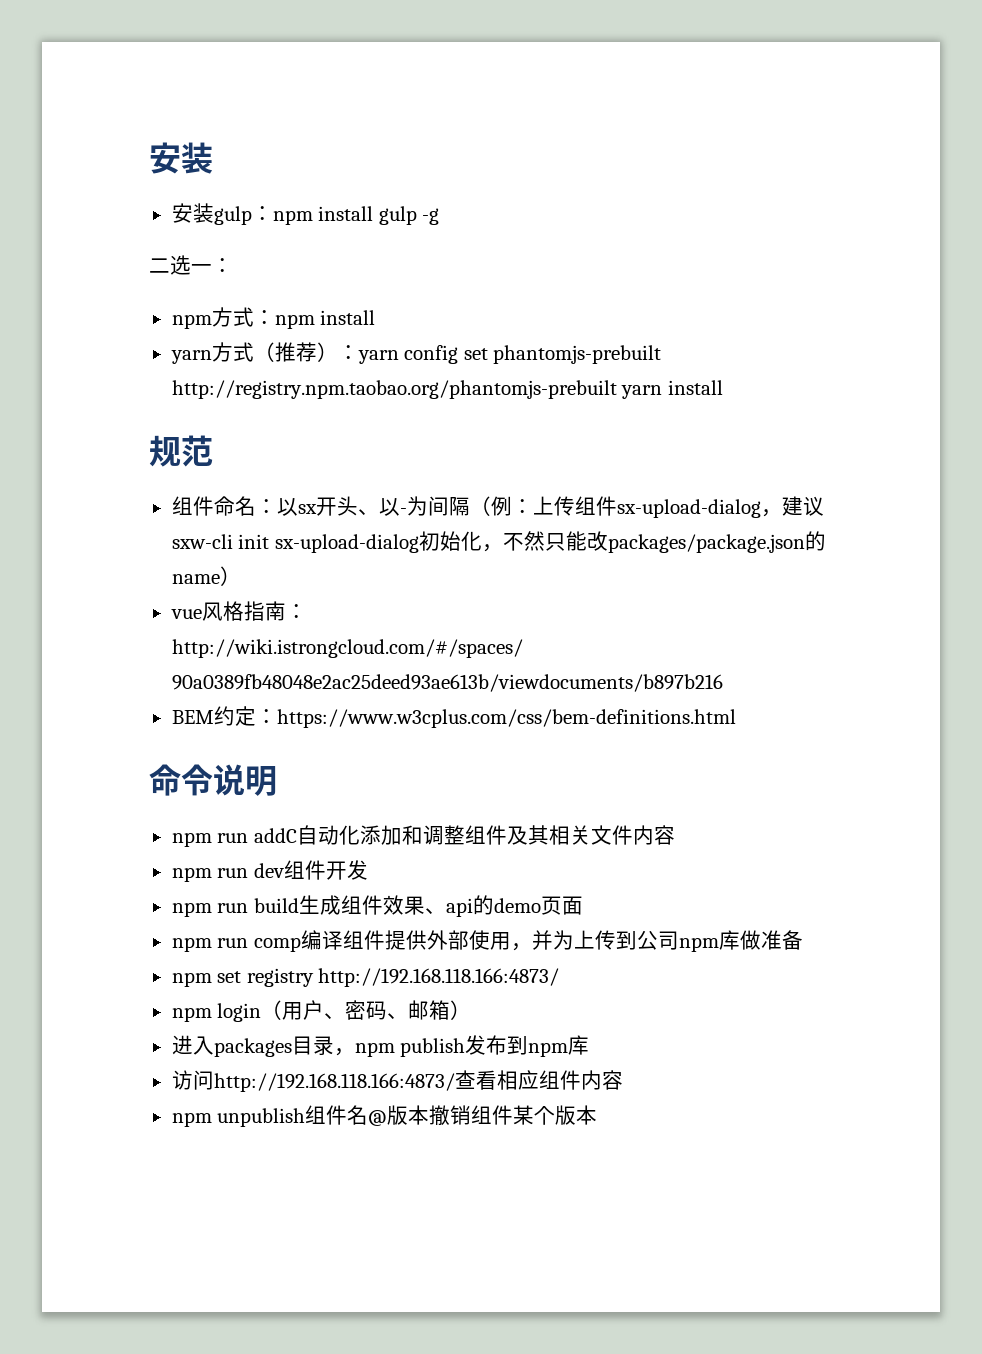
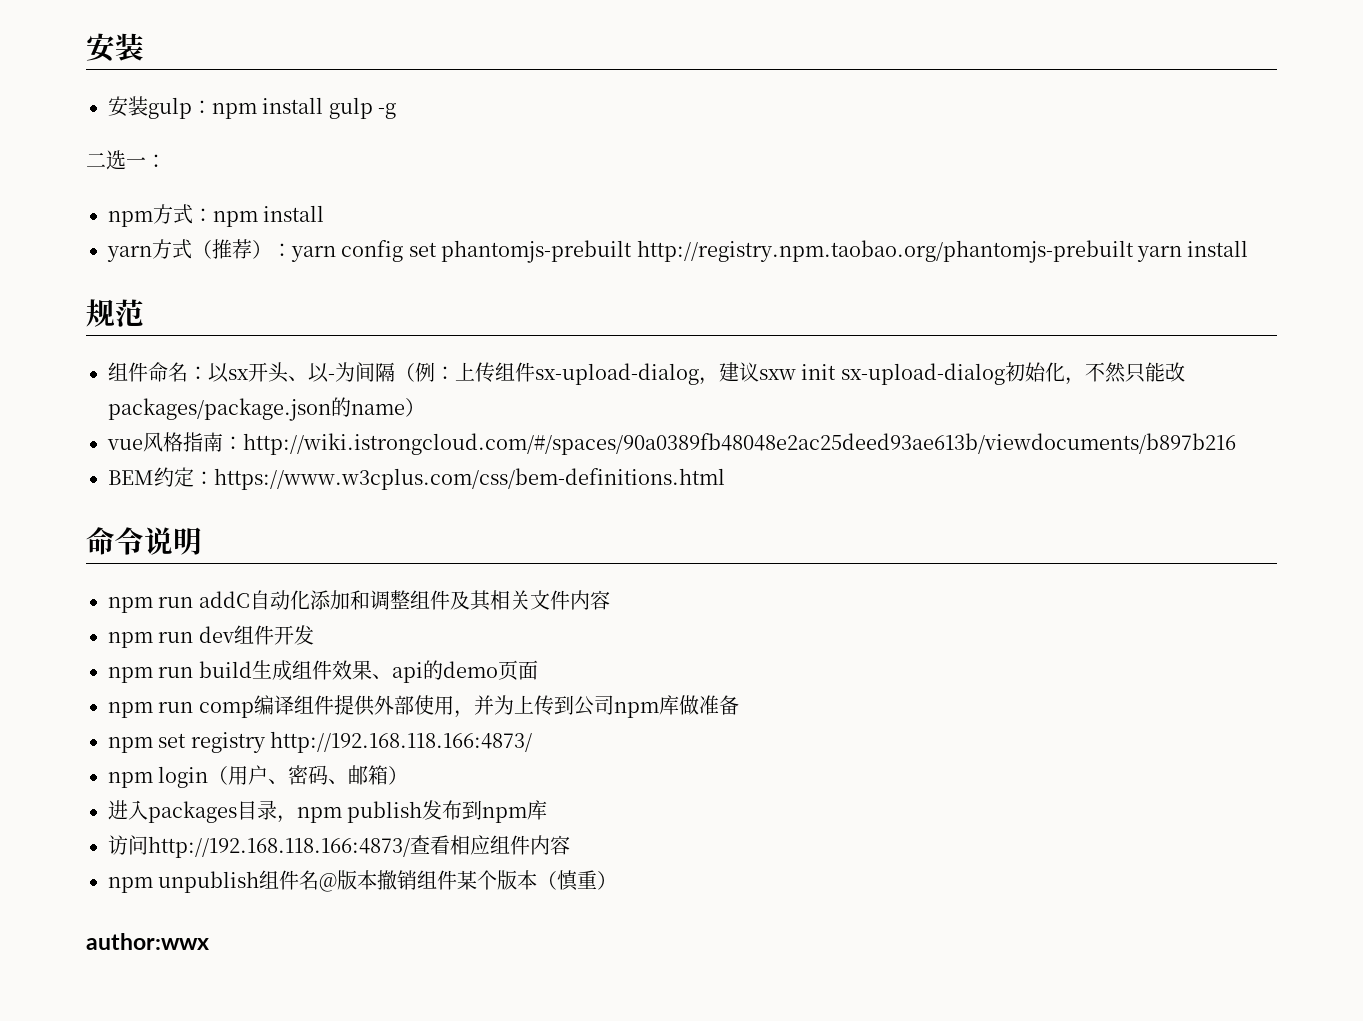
[171,534,233,549] sxw-cli -> [759,369,796,380] sxw
(598, 1115) none -> [537,870,618,891] [86,933,209,950] （慎重） // author:wwx

